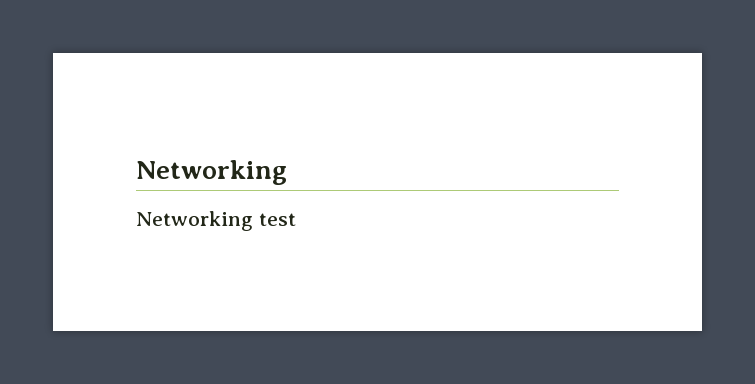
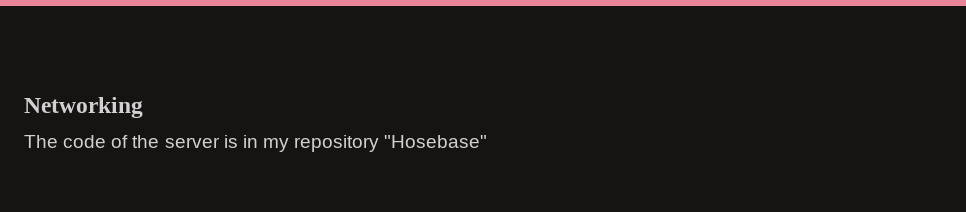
[136,211,296,231] Networking test -> [24,135,488,152] The code of the server is in my repository "Hosebase"

